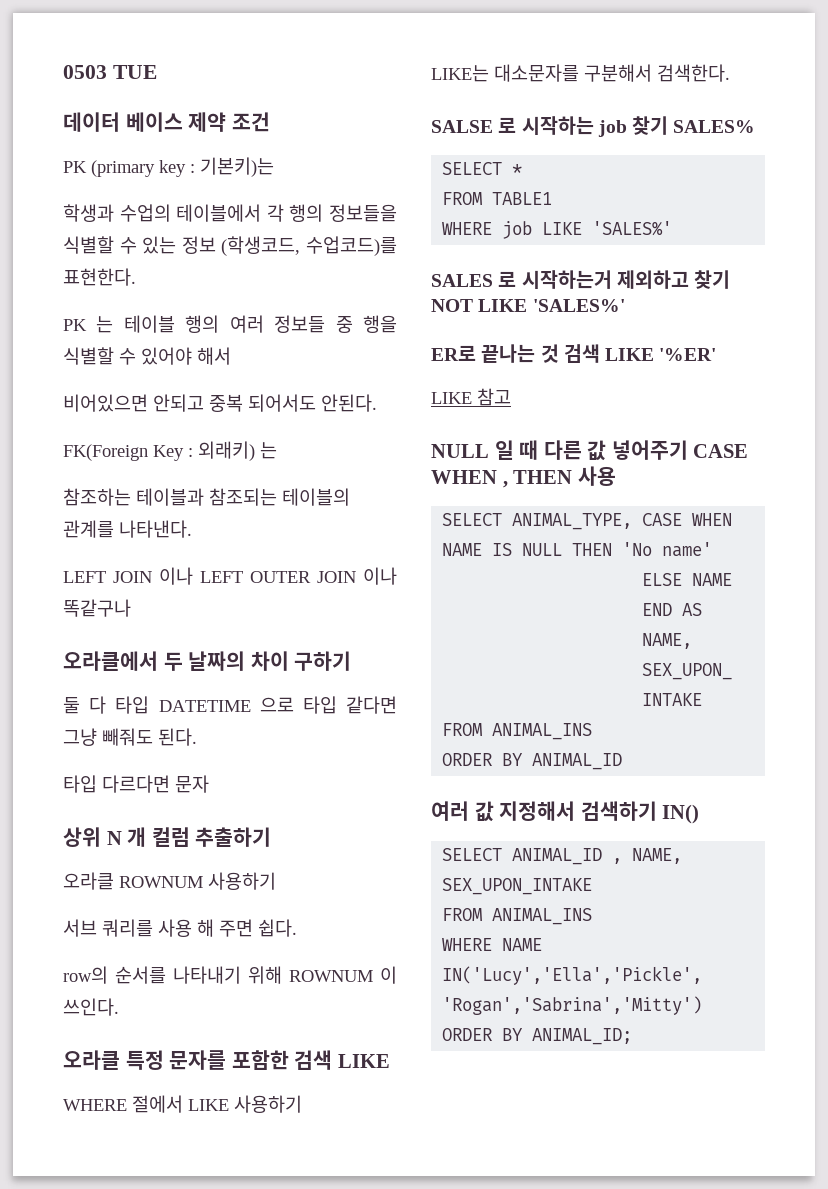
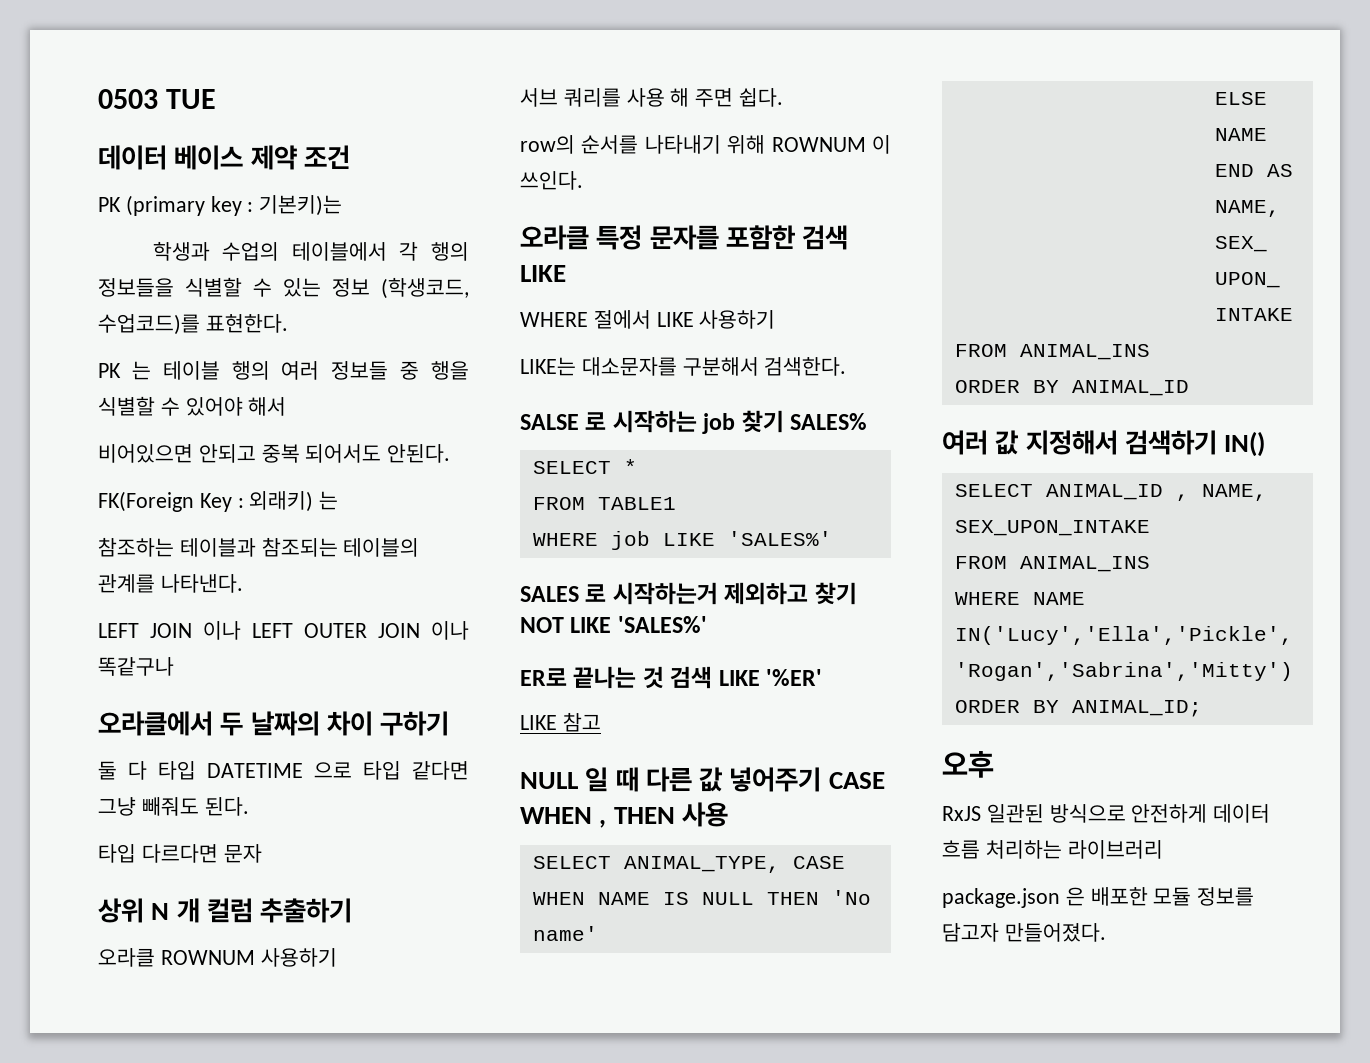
(633, 1036) none -> [942,751,994,778] [942,804,1271,823] [942,840,1163,859] [942,887,1255,908] [942,923,1106,942] // 오후 // RxJS 일관된 방식으로 안전하게 데이터 흐름 처리하는 라이브러리 // package.json 은 배포한 모듈 정보를 담고자 만들어졌다.

